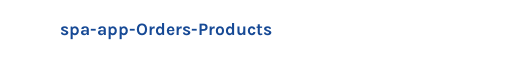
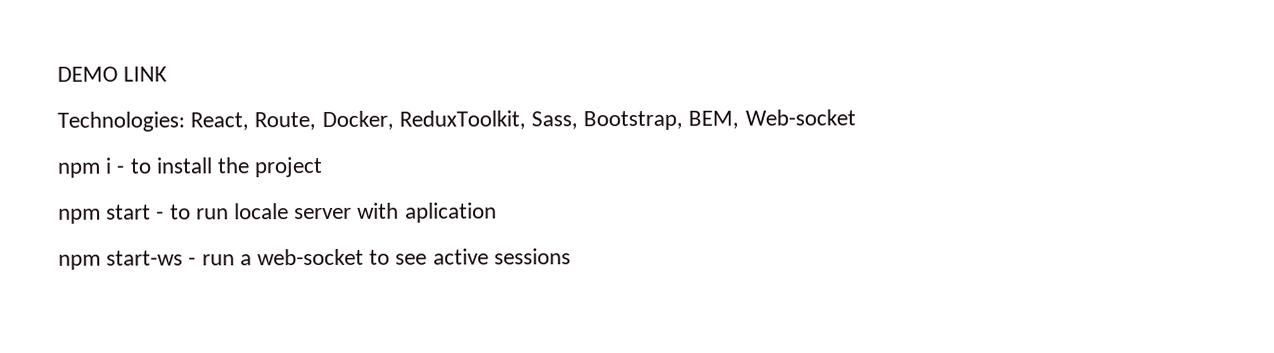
[60,23,272,40] spa-app-Orders-Products -> [57,66,168,82] [57,109,856,132] [57,156,323,178] [58,202,497,224] [58,248,571,270] DEMO LINK // Technologies: React, Route, Docker, ReduxToolkit, Sass, Bootstrap, BEM, Web-socket // npm i - to install the project // npm start - to run locale server with aplication // npm start-ws - run a web-socket to see active sessions

